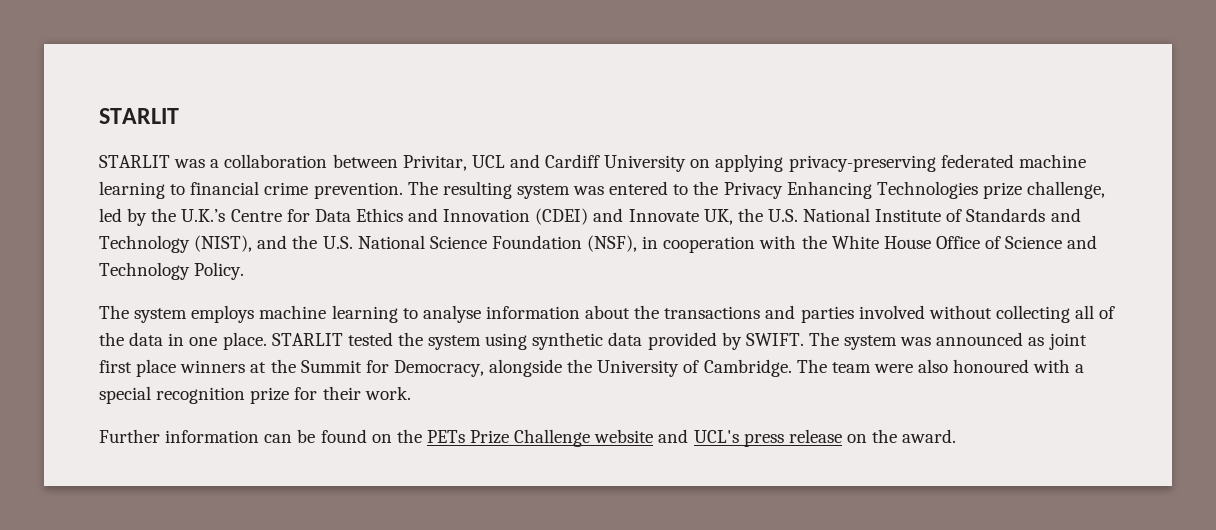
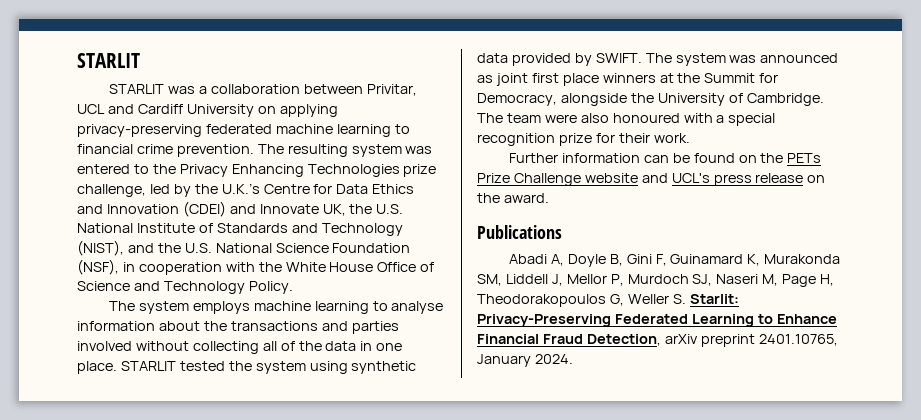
(957, 436) none -> [477,225,562,239] [508,254,841,267] [477,274,835,287] [477,294,739,307] [477,314,837,327] [477,334,838,347] [477,354,573,367] // Publications // Abadi A, Doyle B, Gini F, Guinamard K, Murakonda SM, Liddell J, Mellor P, Murdoch SJ, Naseri M, Page H, Theodorakopoulos G, Weller S. Starlit: Privacy-Preserving Federated Learning to Enhance Financial Fraud Detection, arXiv preprint 2401.10765, January 2024.

